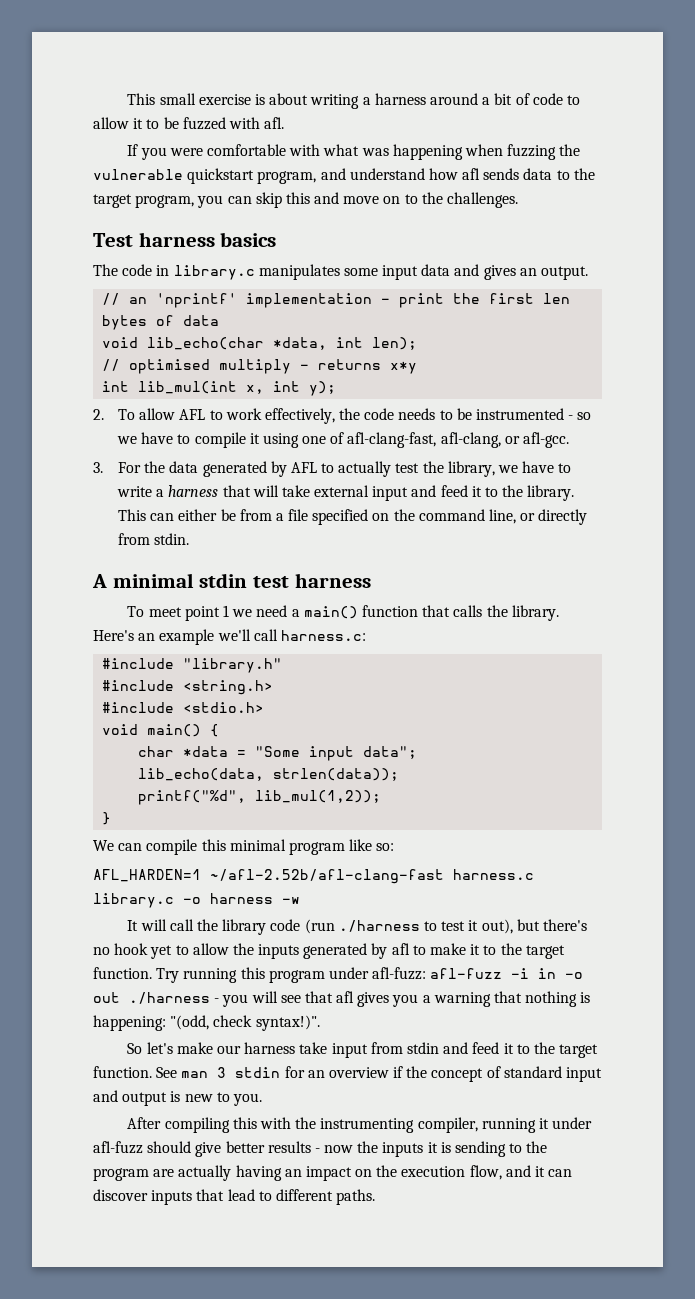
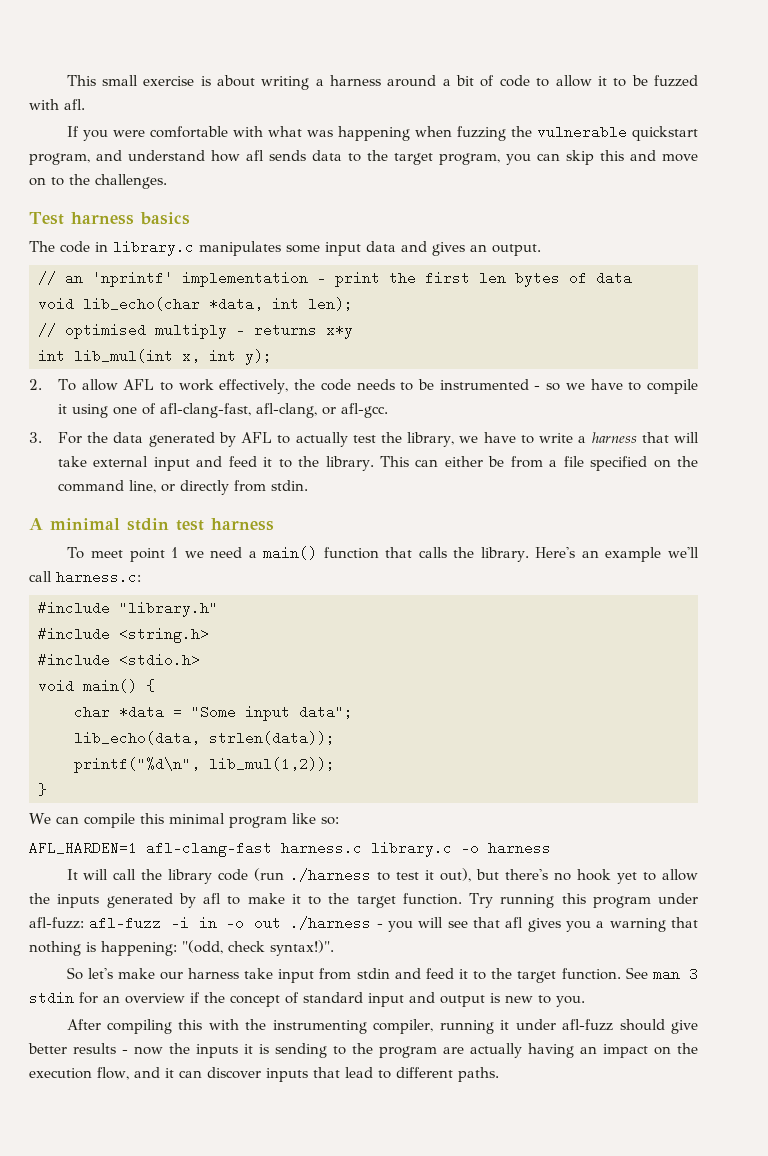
[138,790,247,805] printf("%d", -> [74,757,200,773] printf("%d\n",
[210,869,444,884] ~/afl-2.52b/afl-clang-fast -> [146,841,272,857] afl-clang-fast
[282,897,300,904] -w -> (551, 848) none

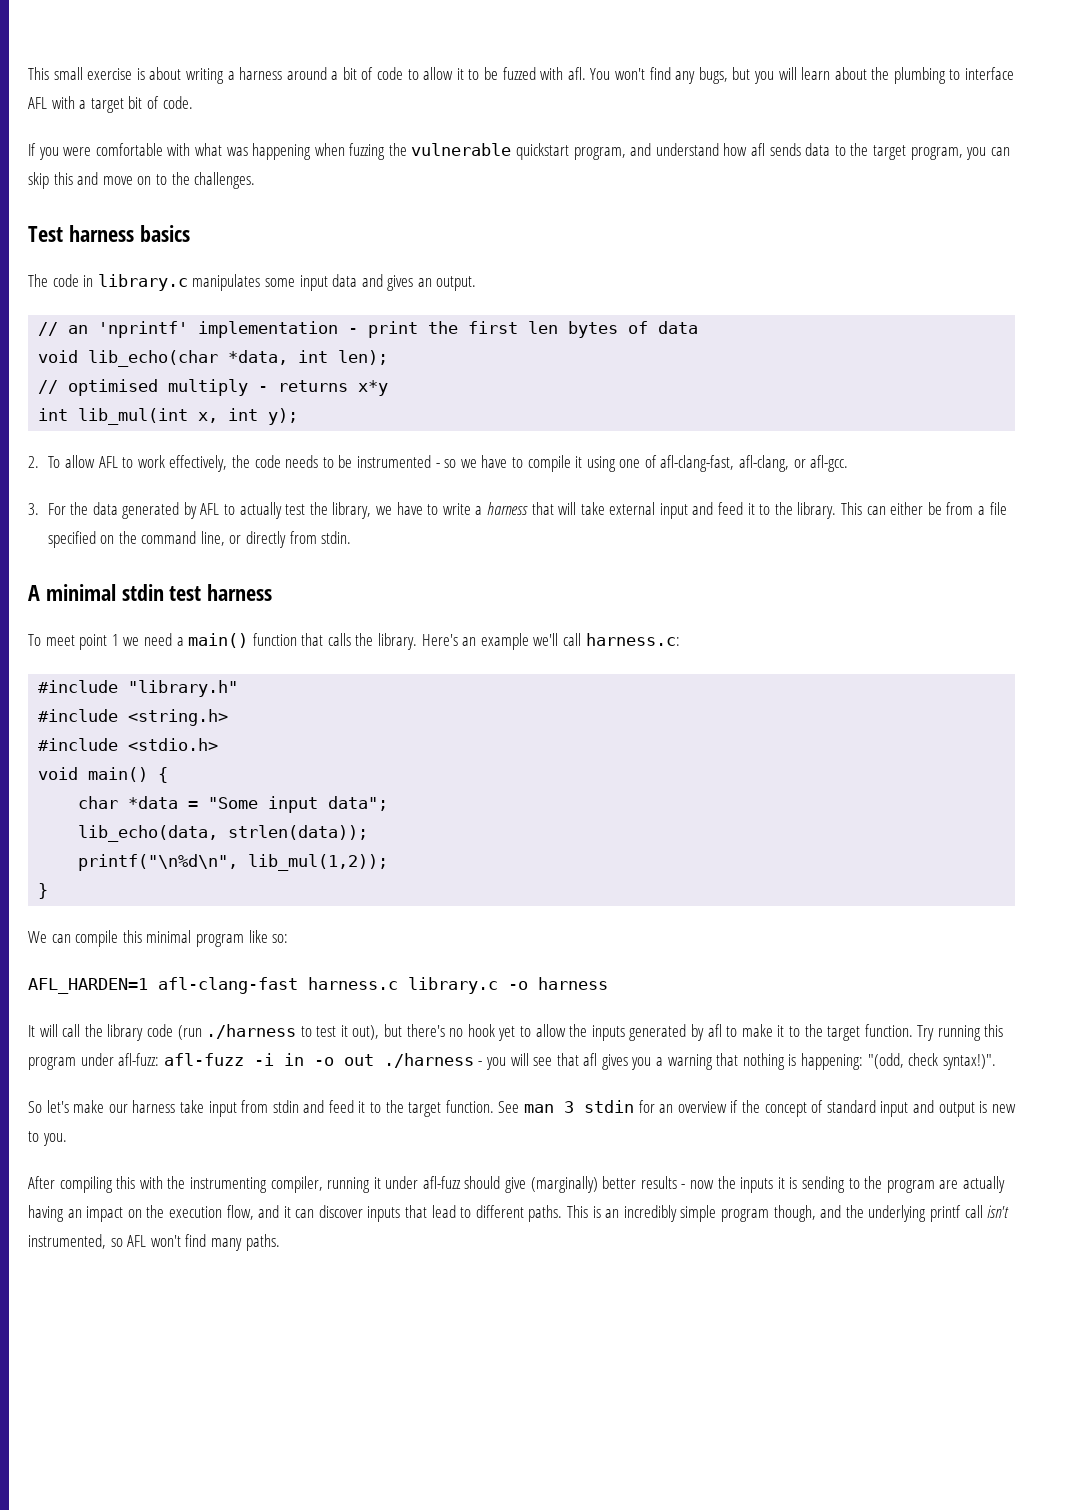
(85, 104) none -> [590,67,1015,84] [28,96,193,113] You won't find any bugs, but you will learn about the plumbing to interface AFL with a target bit of code.
[74,757,200,773] printf("%d\n", -> [78,854,239,871] printf("\n%d\n",
(698, 1027) none -> [530,1176,598,1193] (marginally)
(499, 1074) none -> [567,1205,1010,1222] [28,1234,280,1251] This is an incredibly simple program though, and the underlying printf call isn't instrumented, so AFL won't find many paths.

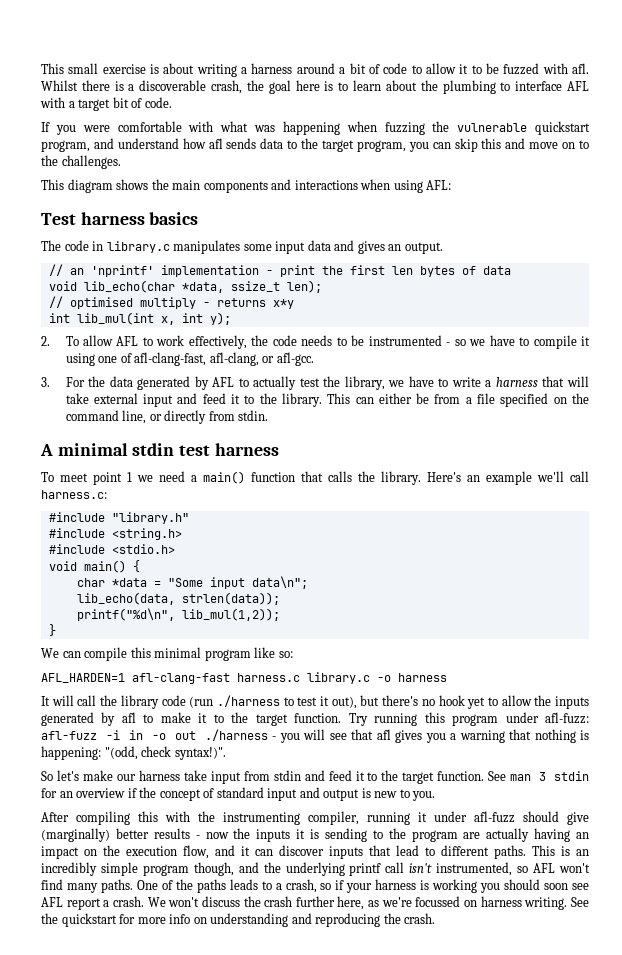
[590,67,797,84] You won't find any bugs, but you will -> [41,80,349,94] Whilst there is a discoverable crash, the goal here is to
(256, 180) none -> [41,179,452,193] // This diagram shows the main components and interactions when using AFL:
[298,350,329,363] int -> [230,281,280,292] ssize_t
[328,796,389,811] data"; -> [251,576,308,589] data\n";
[78,854,239,871] printf("\n%d\n", -> [76,608,175,621] printf("%d\n",
(280, 1242) none -> [136,879,589,893] [41,896,589,910] [41,913,436,927] One of the paths leads to a crash, so if your harness is working you should soon see AFL report a crash. We won't discuss the crash further here, as we're focussed on harness writing. See the quickstart for more info on understanding and reproducing the crash.

